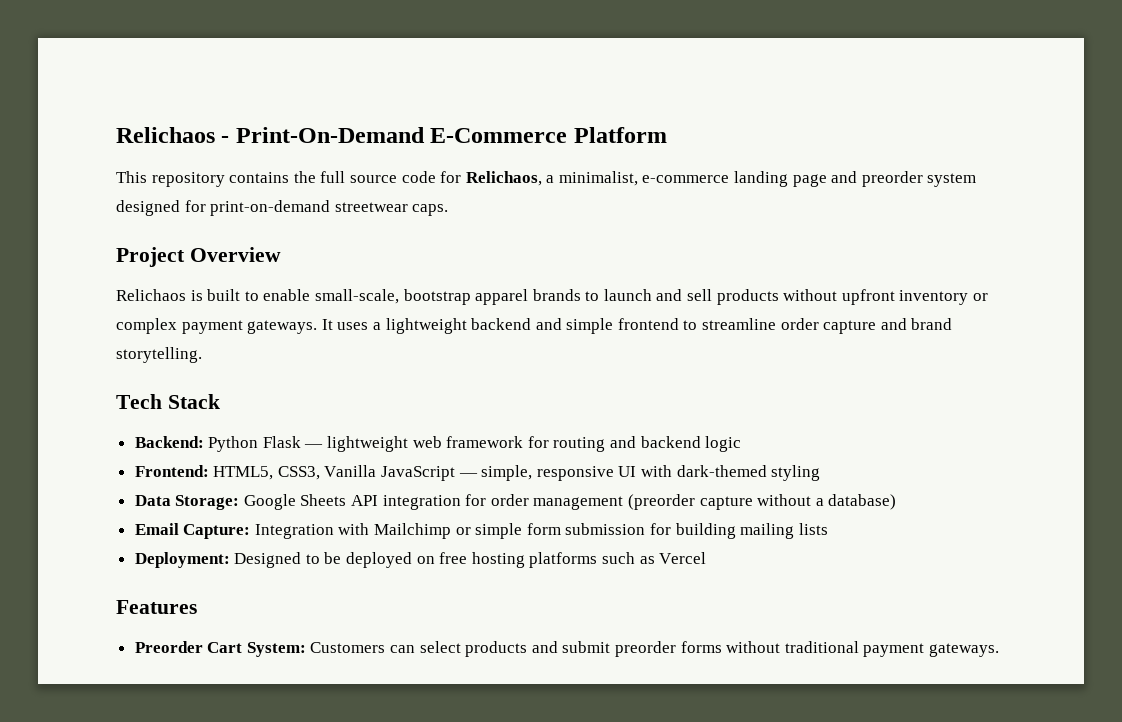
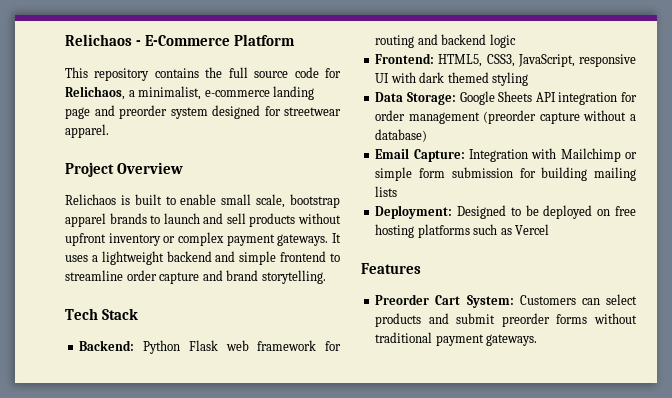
[235,127,425,143] Print-On-Demand -> (142, 43) none
[210,200,449,216] print-on-demand streetwear caps. -> [284,107,341,116] [65,124,109,138] streetwear apparel.
[314,289,399,304] small-scale, -> [221,194,286,208] small scale,
[304,436,409,452] — lightweight -> (218, 345) none
[324,465,533,481] Vanilla JavaScript — simple, -> [517,54,575,67] JavaScript,
[676,465,767,477] dark-themed -> [419,72,489,83] dark themed

